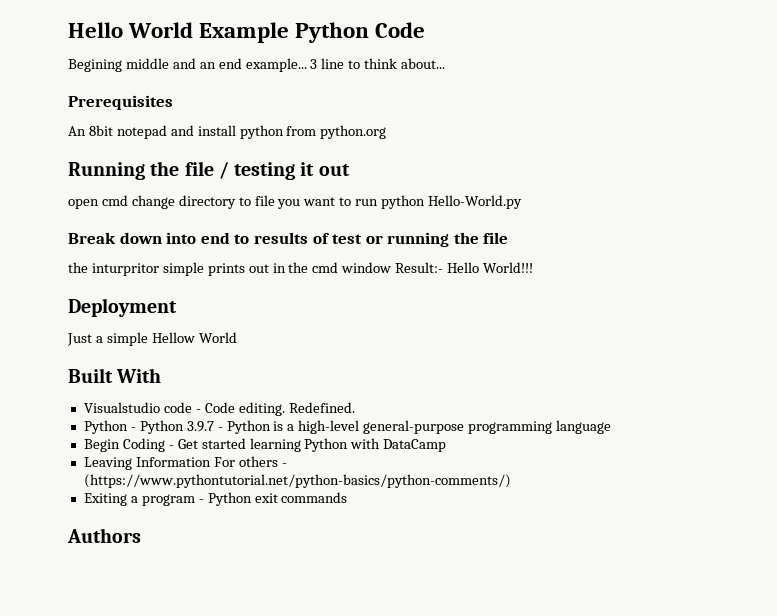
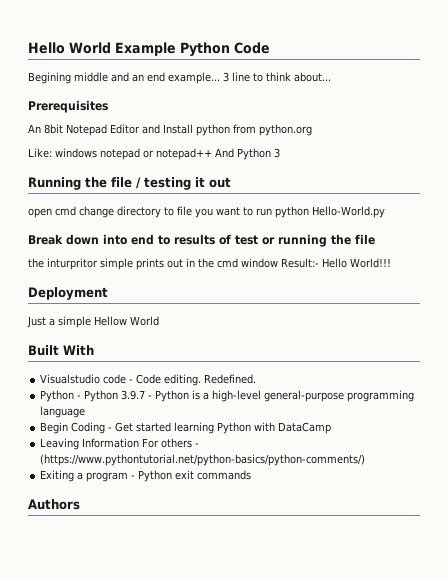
[116,125,236,139] notepad and install -> [66,124,193,136] Notepad Editor and Install
(387, 132) none -> [28,148,280,160] // Like: windows notepad or notepad++ And Python 3

